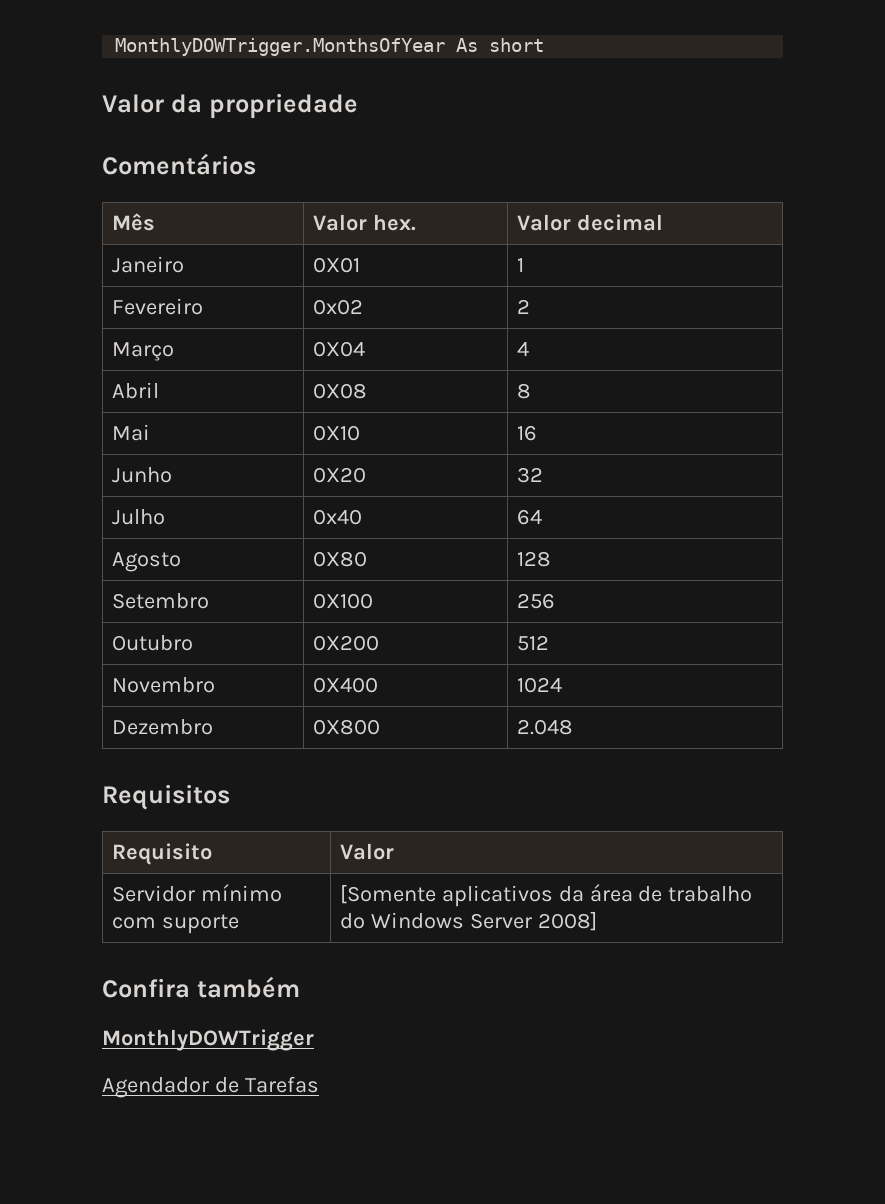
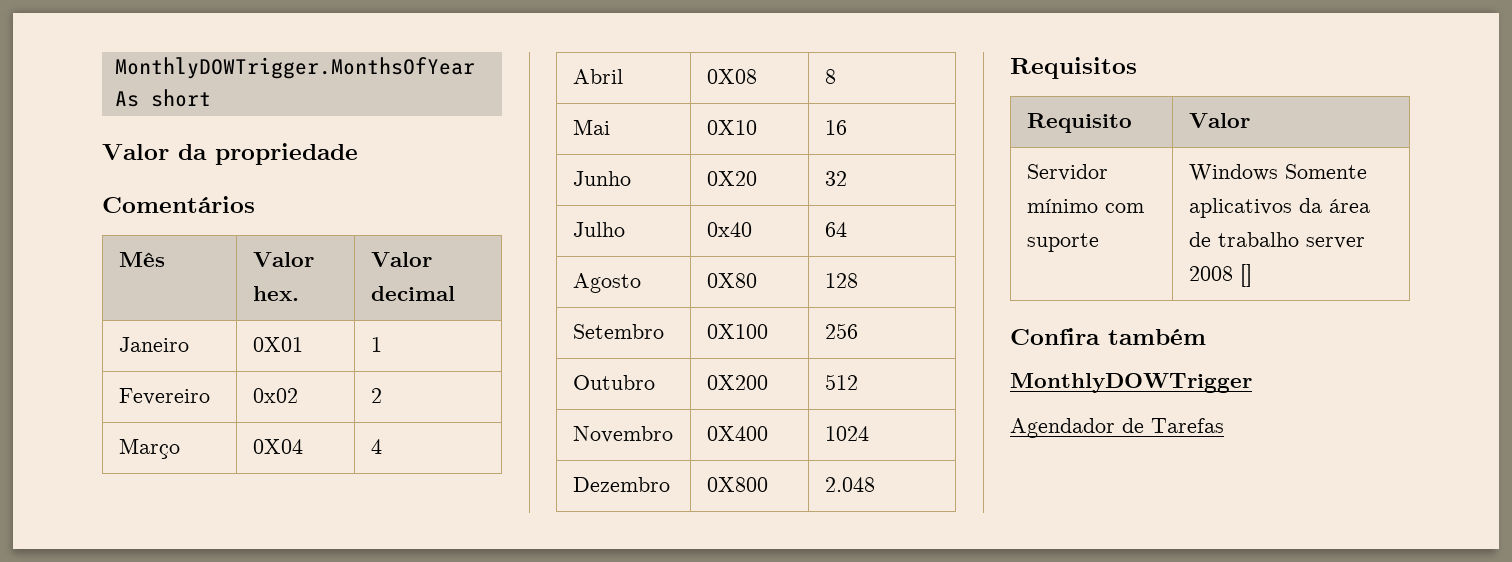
[339,884,436,904] [Somente -> [1188,164,1367,181] Windows Somente
[339,911,597,931] do Windows Server 2008] -> [1305,237,1365,249] [1188,264,1252,287] server 2008 []

